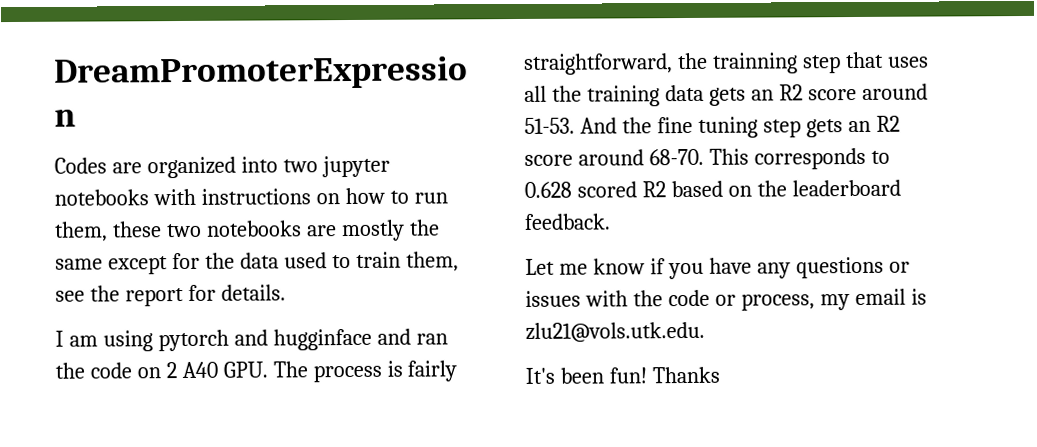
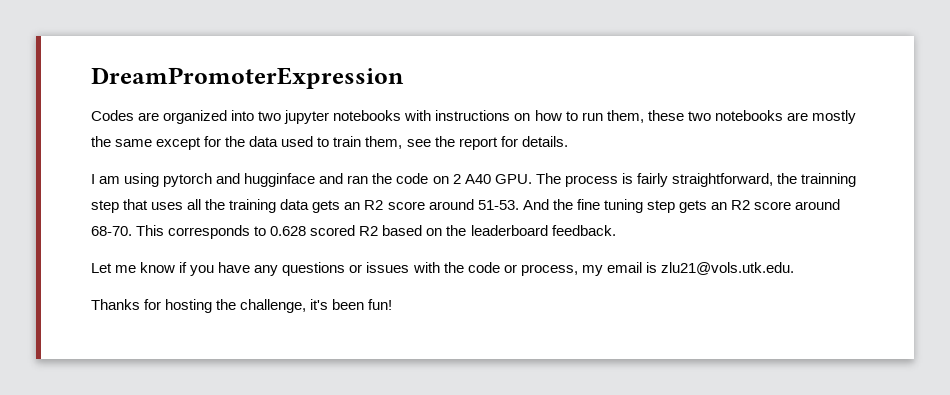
[525,367,555,384] It's -> [91,299,329,313] Thanks for hosting the challenge, it's
[651,366,720,384] Thanks -> (393, 304) none

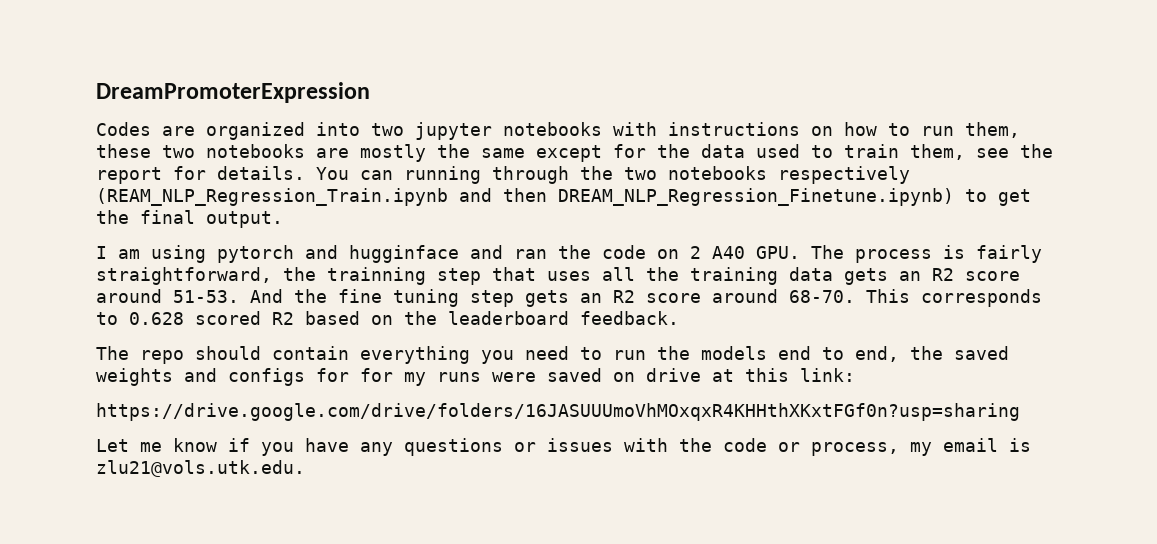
(568, 141) none -> [316,166,910,184] [96,188,1031,206] [96,210,283,228] You can running through the two notebooks respectively (REAM_NLP_Regression_Train.ipynb and then DREAM_NLP_Regression_Finetune.ipynb) to get the final output.
(616, 230) none -> [96,346,1009,364] [96,368,855,386] [96,403,1020,421] // The repo should contain everything you need to run the models end to end, the saved weights and configs for for my runs were saved on drive at this link: // https://drive.google.com/drive/folders/16JASUUUmoVhMOxqxR4KHHthXKxtFGf0n?usp=sharing
[91,299,393,313] // Thanks for hosting the challenge, it's been fun! -> (305, 468) none

